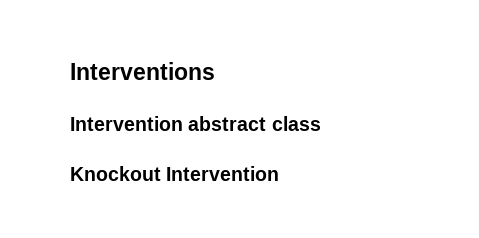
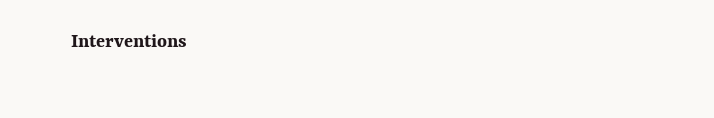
[70,116,321,131] [70,166,280,181] // Intervention abstract class // Knockout Intervention -> (187, 40) none

